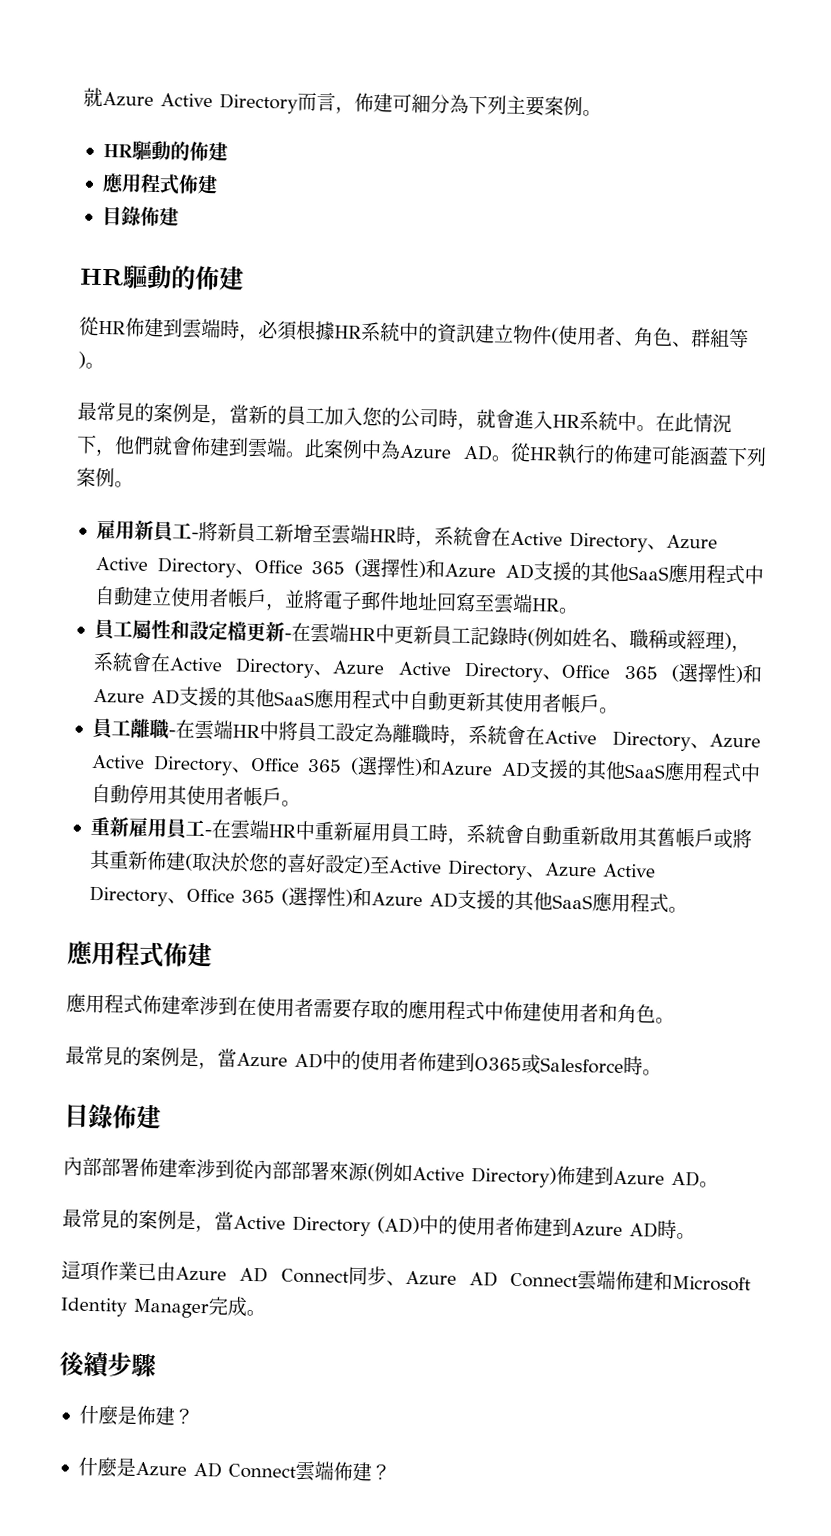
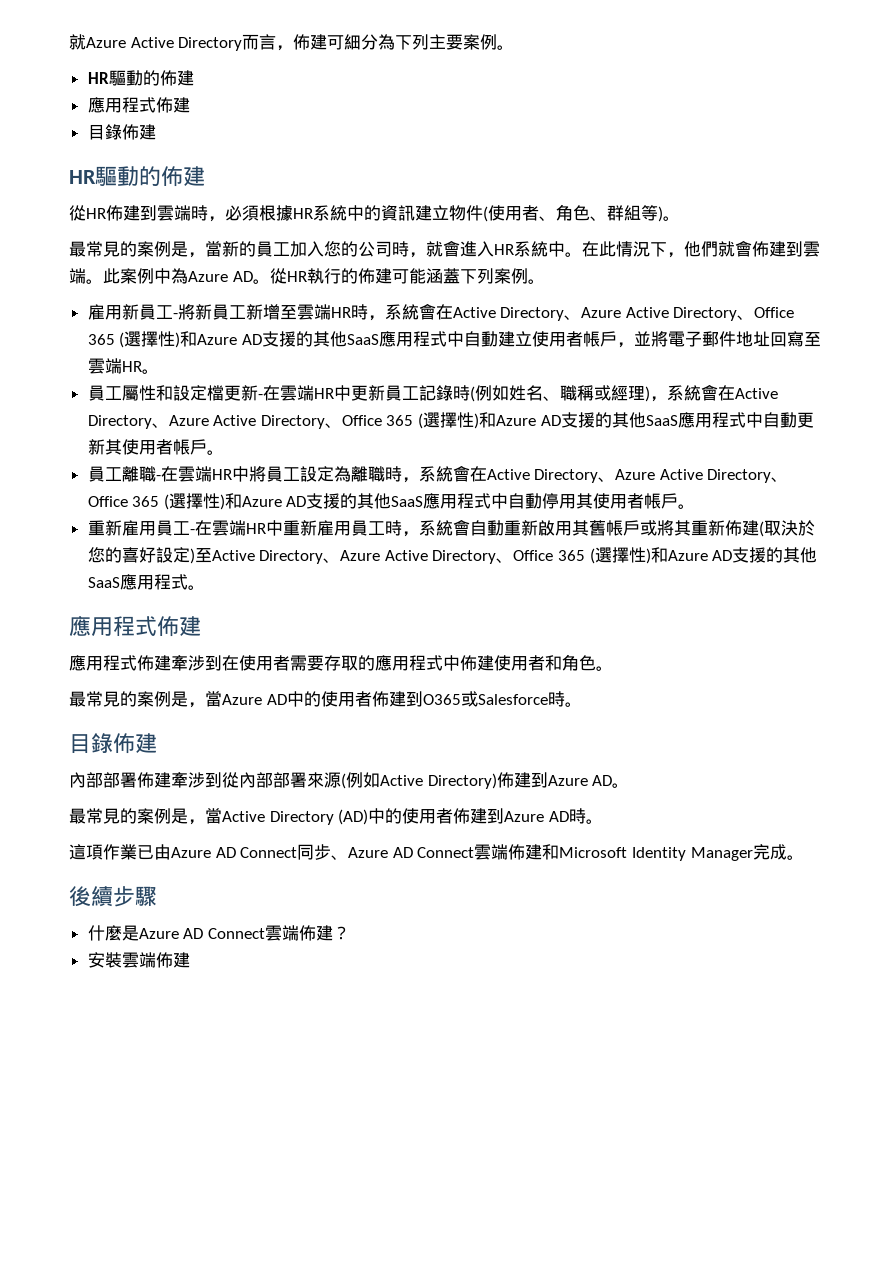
[78,1404,194,1426] // 什麼是佈建？ -> (157, 896) none
(391, 1472) none -> [87,952,190,968] // 安裝雲端佈建

